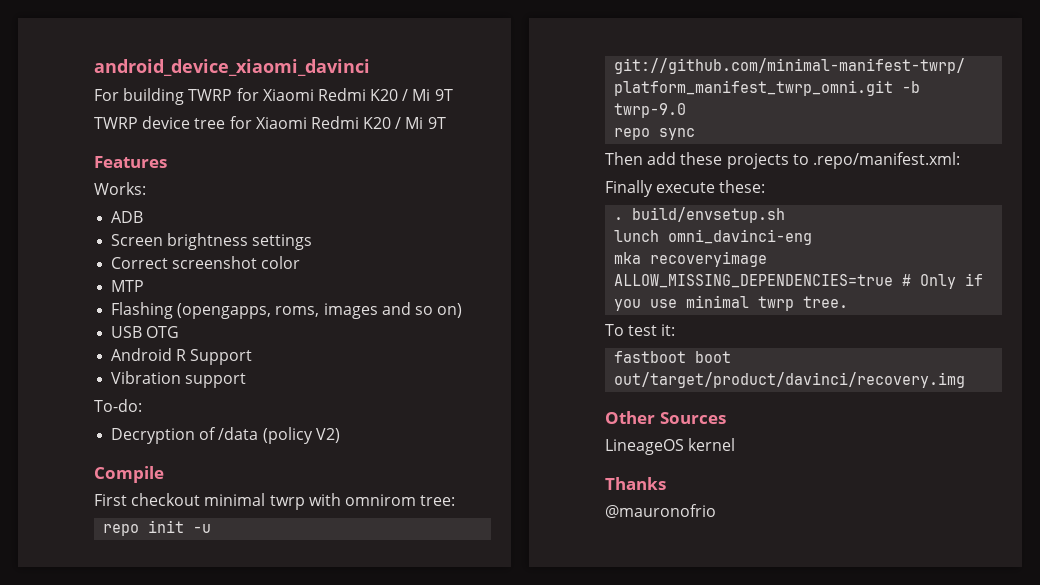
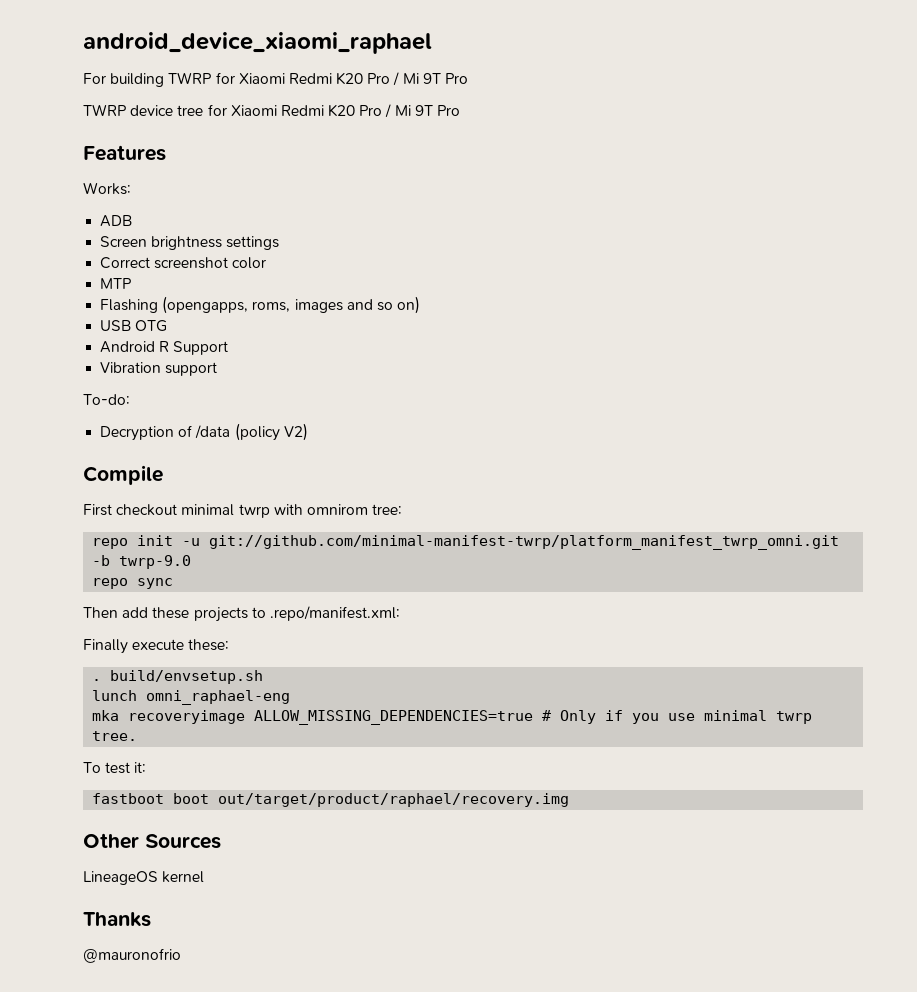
[94,59,370,76] android_device_xiaomi_davinci -> [83,32,432,54] android_device_xiaomi_raphael
[402,89,453,101] / Mi 9T -> [367,72,469,86] Pro / Mi 9T Pro
[395,117,446,129] / Mi 9T -> [359,104,461,118] Pro / Mi 9T Pro
[668,229,813,245] omni_davinci-eng -> [146,690,291,705] omni_raphael-eng
[614,372,966,388] out/target/product/davinci/recovery.img -> [218,793,570,807] out/target/product/raphael/recovery.img

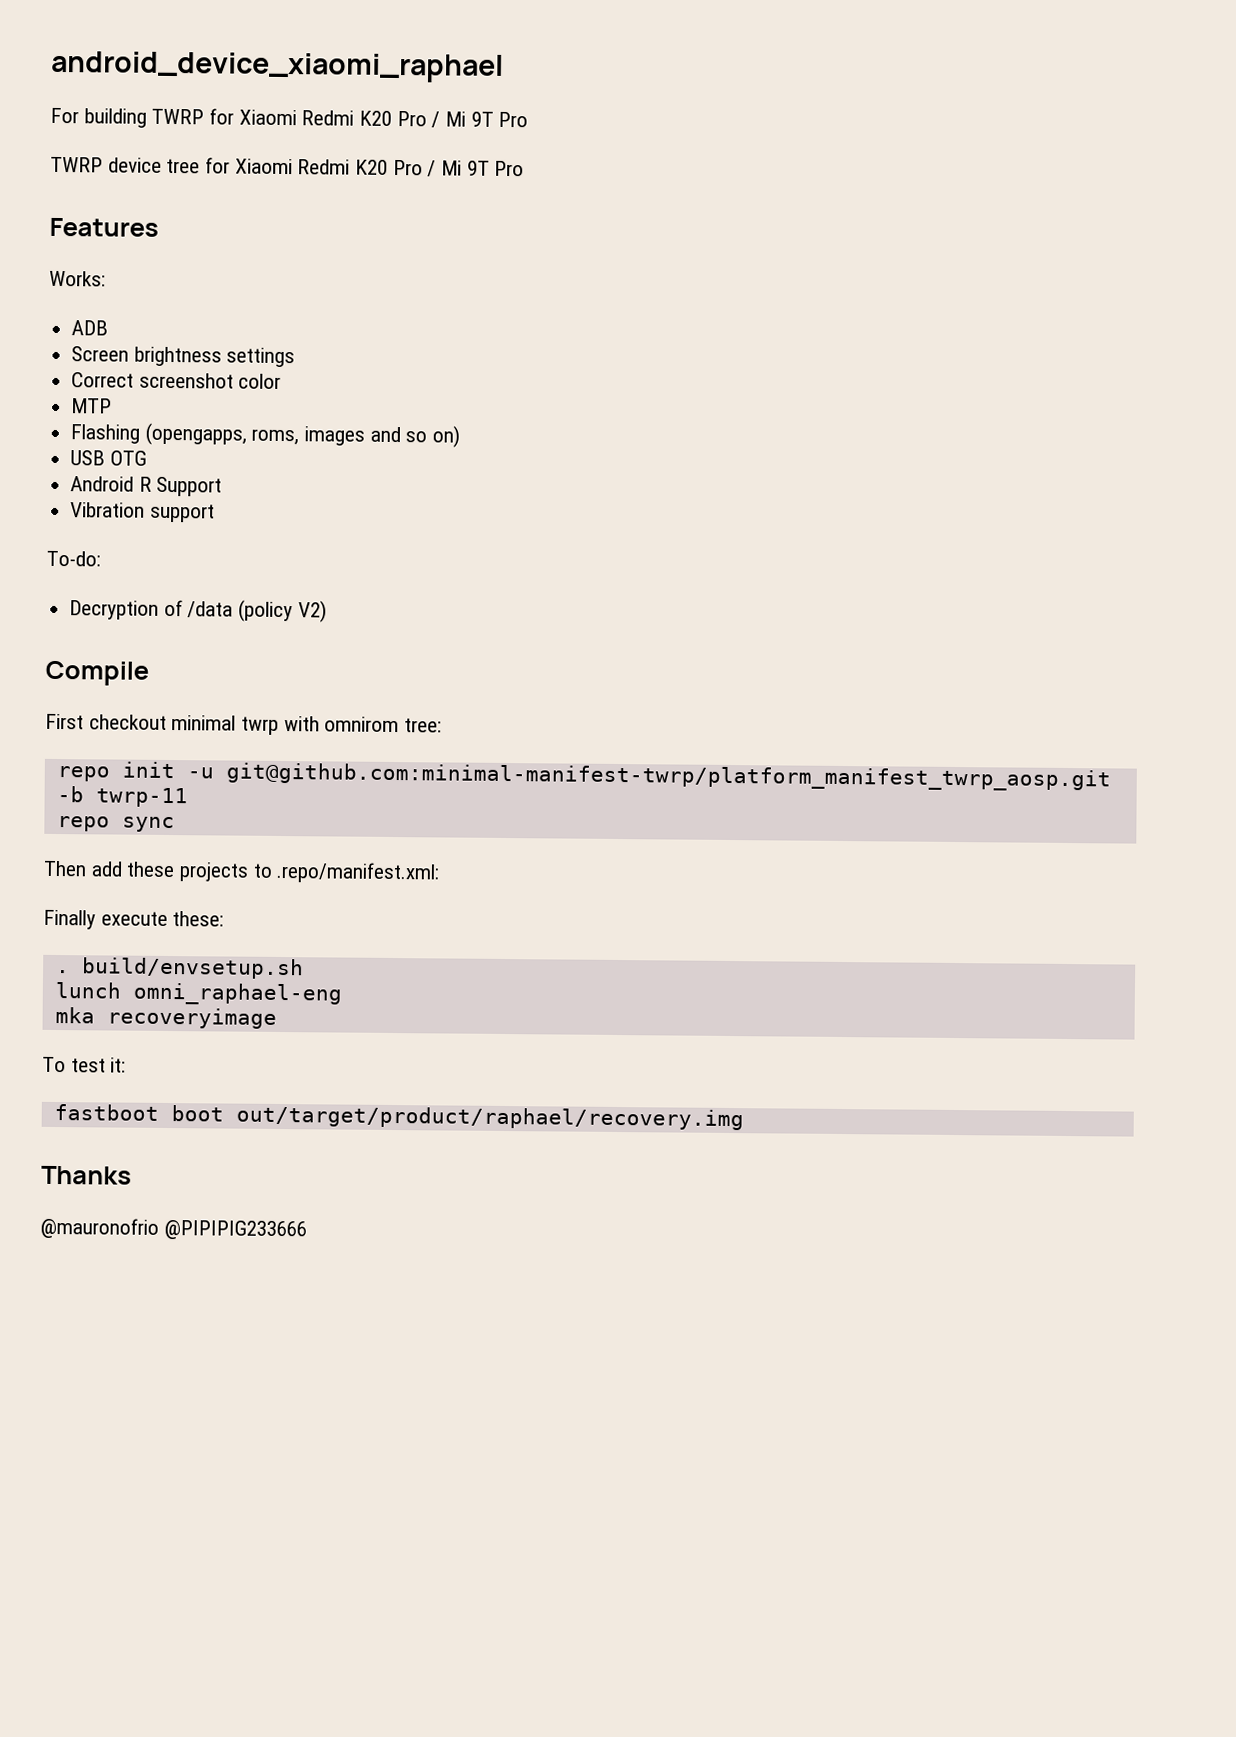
[209,535,840,550] [92,555,192,569] git://github.com/minimal-manifest-twrp/platform_manifest_twrp_omni.git -b twrp-9.0 -> [225,762,1111,792] [56,786,188,808] git@github.com:minimal-manifest-twrp/platform_manifest_twrp_aosp.git -b twrp-11
[254,710,813,725] [92,731,138,741] ALLOW_MISSING_DEPENDENCIES=true # Only if you use minimal twrp tree. -> (277, 1018) none
[83,833,221,849] [83,871,205,885] // Other Sources // LineageOS kernel -> (744, 1118) none
(181, 955) none -> [163,1219,307,1241] @PIPIPIG233666

